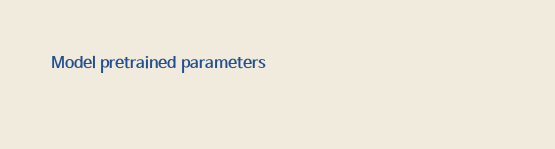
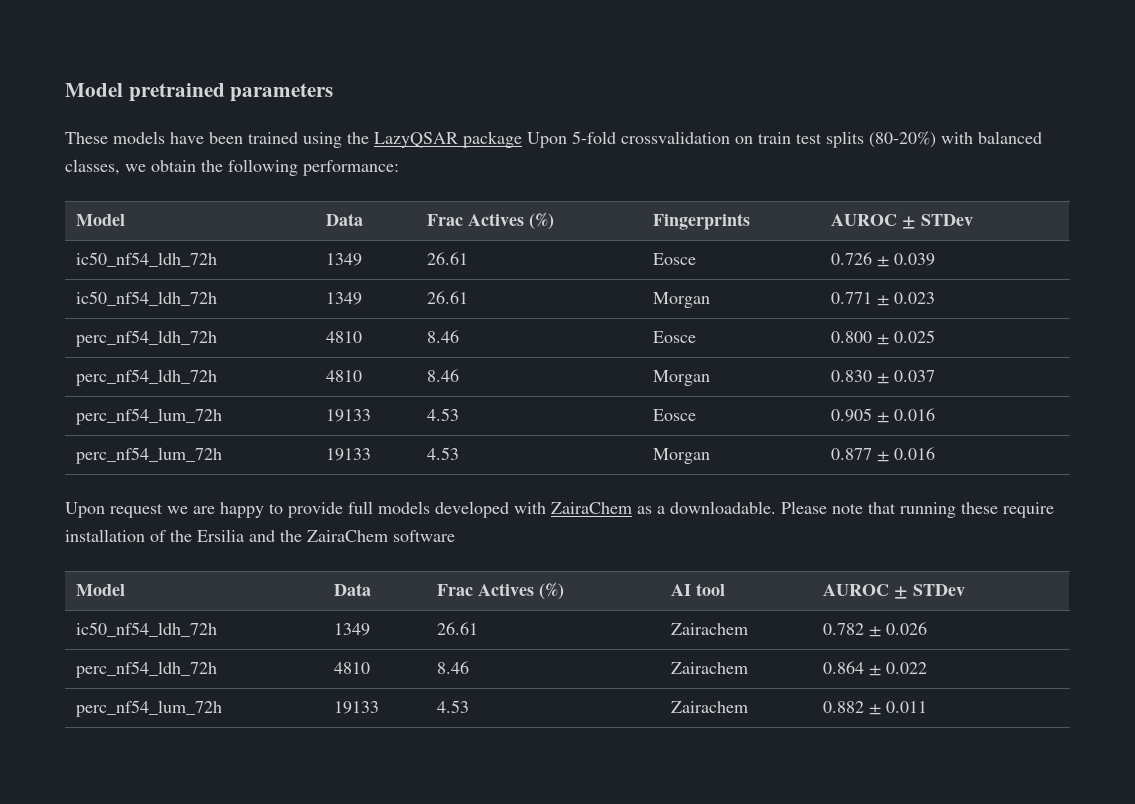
(266, 65) none -> [65,131,1042,148] [65,159,399,176] [75,214,125,226] [325,213,363,226] [426,212,554,230] [652,213,750,230] [830,214,973,229] [75,252,217,267] [325,253,362,266] [426,252,468,265] [652,253,696,265] [830,252,935,267] [75,291,217,306] [325,292,362,305] [426,291,468,304] [652,292,710,308] [830,292,935,306] [75,330,217,347] [325,331,362,343] [426,330,459,343] [652,331,696,343] [830,330,935,345] [75,369,217,386] [325,370,362,382] [426,369,459,382] [652,370,710,386] [830,370,935,384] [75,408,222,425] [325,409,371,422] [426,408,459,421] [652,409,696,421] [830,408,935,423] [75,447,222,464] [325,448,371,461] [426,447,459,460] [652,448,710,464] [830,447,935,462] [65,501,1054,518] [65,529,455,542] [75,584,125,596] [333,583,371,596] [436,582,564,600] [670,583,725,596] [822,584,965,599] [75,622,217,637] [333,623,370,636] [436,622,478,635] [670,623,748,635] [822,622,927,637] [75,661,217,678] [333,662,370,674] [436,661,469,674] [670,662,748,674] [822,661,927,676] [75,700,222,717] [333,701,379,714] [436,700,469,713] [670,701,748,713] [822,701,927,715] // These models have been trained using the LazyQSAR package Upon 5-fold crossvalidation on train test splits (80-20%) with balanced classes, we obtain the following performance: // Model | Data | Frac Actives (%) | Fingerprints | AUROC ± STDev // ic50_nf54_ldh_72h | 1349 | 26.61 | Eosce | 0.726 ± 0.039 // ic50_nf54_ldh_72h | 1349 | 26.61 | Morgan | 0.771 ± 0.023 // perc_nf54_ldh_72h | 4810 | 8.46 | Eosce | 0.800 ± 0.025 // perc_nf54_ldh_72h | 4810 | 8.46 | Morgan | 0.830 ± 0.037 // perc_nf54_lum_72h | 19133 | 4.53 | Eosce | 0.905 ± 0.016 // perc_nf54_lum_72h | 19133 | 4.53 | Morgan | 0.877 ± 0.016 // Upon request we are happy to provide full models developed with ZairaChem as a downloadable. Please note that running these require installation of the Ersilia and the ZairaChem software // Model | Data | Frac Actives (%) | AI tool | AUROC ± STDev // ic50_nf54_ldh_72h | 1349 | 26.61 | Zairachem | 0.782 ± 0.026 // perc_nf54_ldh_72h | 4810 | 8.46 | Zairachem | 0.864 ± 0.022 // perc_nf54_lum_72h | 19133 | 4.53 | Zairachem | 0.882 ± 0.011

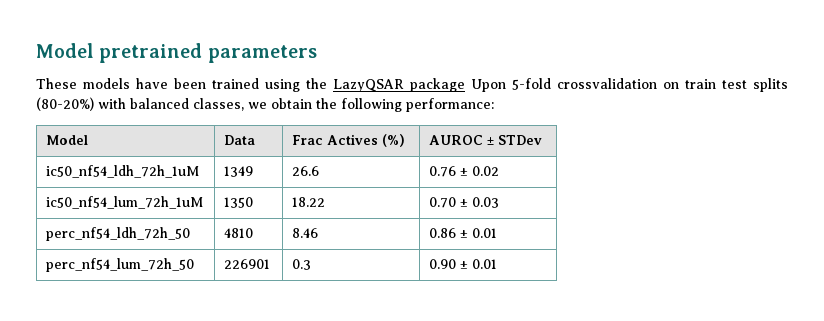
[652,213,750,230] [830,214,973,229] [75,252,217,267] [325,253,362,266] [426,252,468,265] [652,253,696,265] [830,252,935,267] [75,291,217,306] [325,292,362,305] [426,291,468,304] [652,292,710,308] [830,292,935,306] [75,330,217,347] [325,331,362,343] [426,330,459,343] [652,331,696,343] [830,330,935,345] [75,369,217,386] [325,370,362,382] [426,369,459,382] [652,370,710,386] [830,370,935,384] [75,408,222,425] [325,409,371,422] [426,408,459,421] [652,409,696,421] [830,408,935,423] [75,447,222,464] [325,448,371,461] [426,447,459,460] [652,448,710,464] [830,447,935,462] [65,501,1054,518] [65,529,455,542] [75,584,125,596] [333,583,371,596] [436,582,564,600] [670,583,725,596] [822,584,965,599] [75,622,217,637] [333,623,370,636] [436,622,478,635] [670,623,748,635] [822,622,927,637] [75,661,217,678] [333,662,370,674] [436,661,469,674] [670,662,748,674] [822,661,927,676] [75,700,222,717] [333,701,379,714] [436,700,469,713] [670,701,748,713] [822,701,927,715] | Fingerprints | AUROC ± STDev // ic50_nf54_ldh_72h | 1349 | 26.61 | Eosce | 0.726 ± 0.039 // ic50_nf54_ldh_72h | 1349 | 26.61 | Morgan | 0.771 ± 0.023 // perc_nf54_ldh_72h | 4810 | 8.46 | Eosce | 0.800 ± 0.025 // perc_nf54_ldh_72h | 4810 | 8.46 | Morgan | 0.830 ± 0.037 // perc_nf54_lum_72h | 19133 | 4.53 | Eosce | 0.905 ± 0.016 // perc_nf54_lum_72h | 19133 | 4.53 | Morgan | 0.877 ± 0.016 // Upon request we are happy to provide full models developed with ZairaChem as a downloadable. Please note that running these require installation of the Ersilia and the ZairaChem software // Model | Data | Frac Actives (%) | AI tool | AUROC ± STDev // ic50_nf54_ldh_72h | 1349 | 26.61 | Zairachem | 0.782 ± 0.026 // perc_nf54_ldh_72h | 4810 | 8.46 | Zairachem | 0.864 ± 0.022 // perc_nf54_lum_72h | 19133 | 4.53 | Zairachem | 0.882 ± 0.011 -> [429,135,543,145] [46,165,200,178] [224,166,254,177] [292,166,320,176] [429,166,500,177] [46,196,204,209] [224,197,254,208] [292,197,326,207] [429,197,500,208] [46,227,191,241] [224,228,254,238] [292,228,319,238] [429,228,498,238] [46,258,195,272] [224,259,271,269] [292,259,312,270] [429,259,498,269] | AUROC ± STDev // ic50_nf54_ldh_72h_1uM | 1349 | 26.6 | 0.76 ± 0.02 // ic50_nf54_lum_72h_1uM | 1350 | 18.22 | 0.70 ± 0.03 // perc_nf54_ldh_72h_50 | 4810 | 8.46 | 0.86 ± 0.01 // perc_nf54_lum_72h_50 | 226901 | 0.3 | 0.90 ± 0.01

